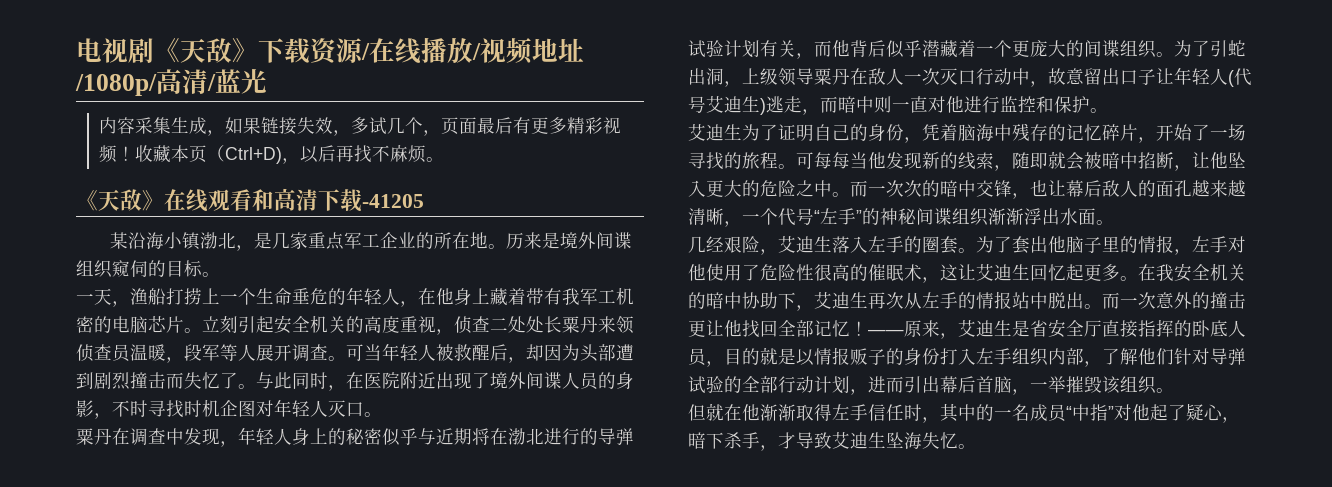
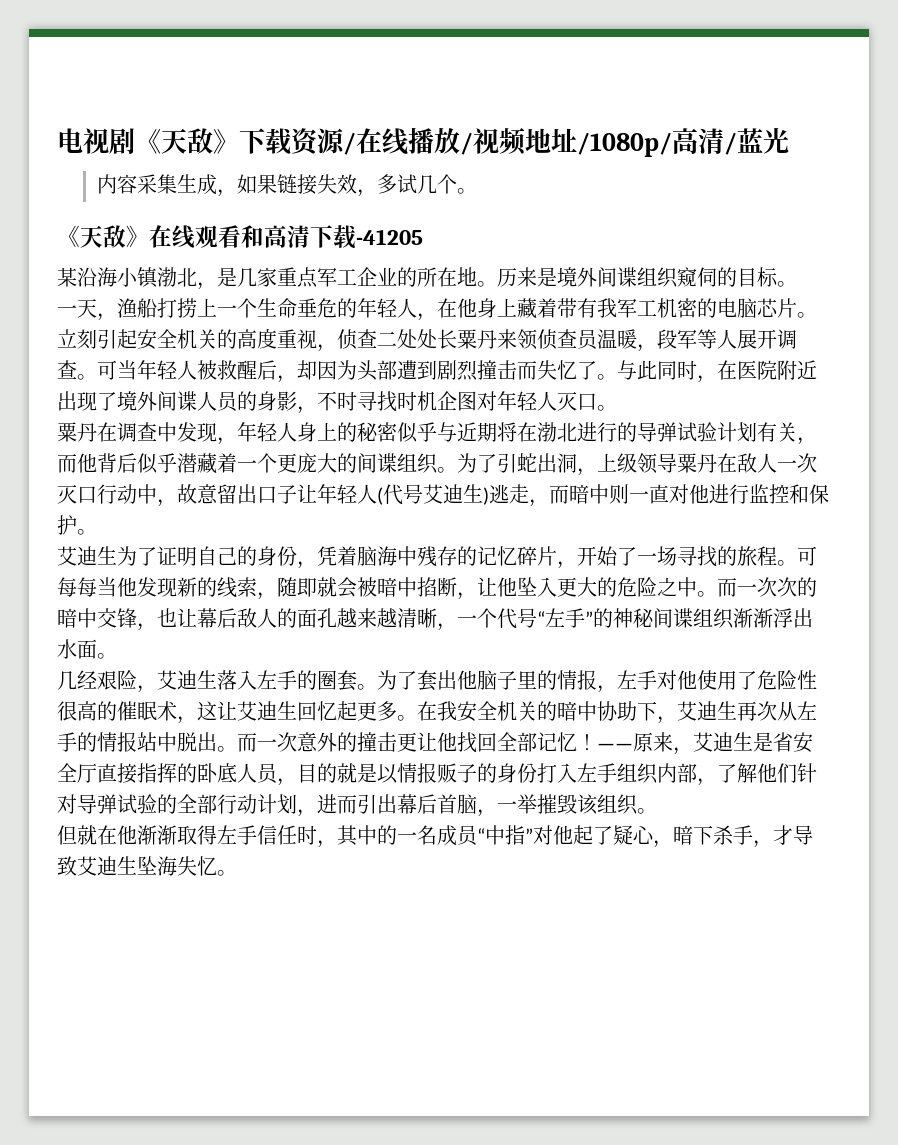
[422,117,621,136] [98,145,426,164] ，页面最后有更多精彩视频！收藏本页（Ctrl+D)，以后再找不麻烦 -> (457, 184) none

